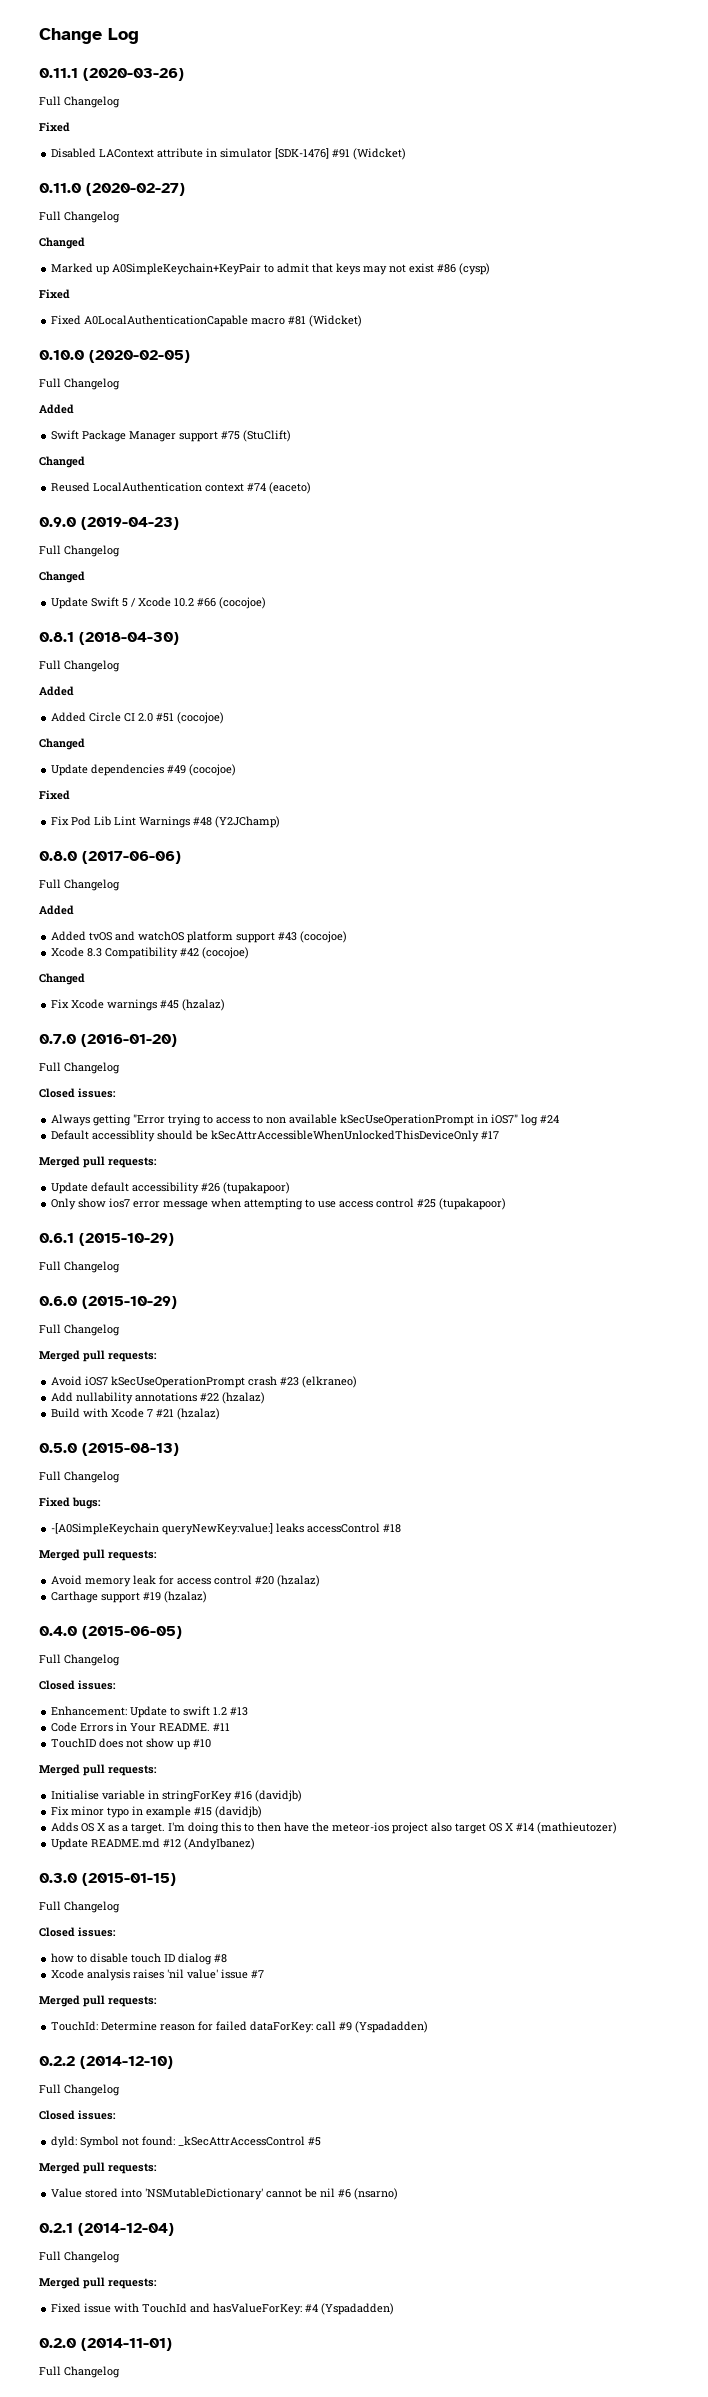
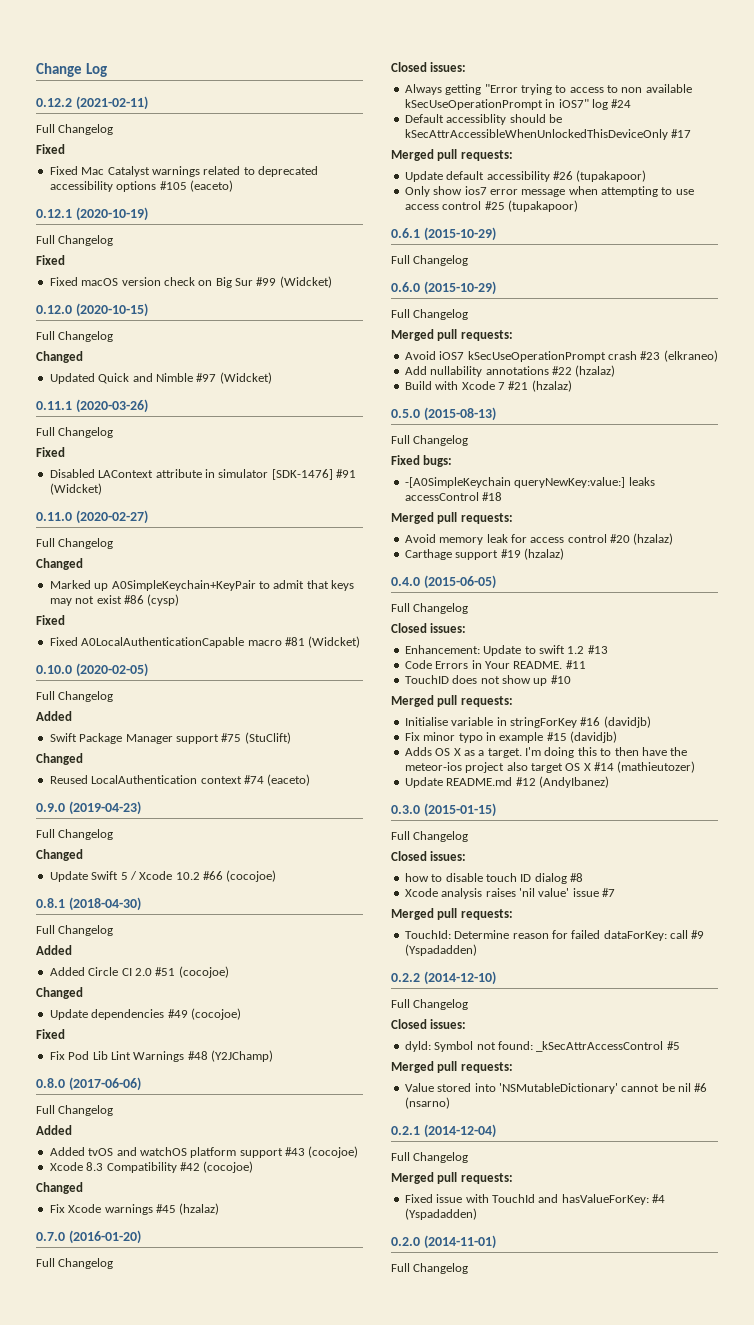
(139, 36) none -> [36,96,148,110] [36,124,114,135] [36,144,65,154] [49,166,318,177] [49,180,233,192] [36,207,148,221] [36,235,114,246] [36,255,65,265] [49,276,332,288] [36,303,148,317] [36,331,114,342] [36,351,83,363] [49,372,272,384] // 0.12.2 (2021-02-11) // Full Changelog // Fixed // Fixed Mac Catalyst warnings related to deprecated accessibility options #105 (eaceto) // 0.12.1 (2020-10-19) // Full Changelog // Fixed // Fixed macOS version check on Big Sur #99 (Widcket) // 0.12.0 (2020-10-15) // Full Changelog // Changed // Updated Quick and Nimble #97 (Widcket)

